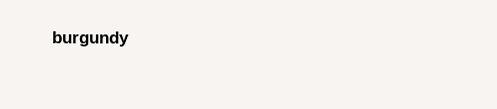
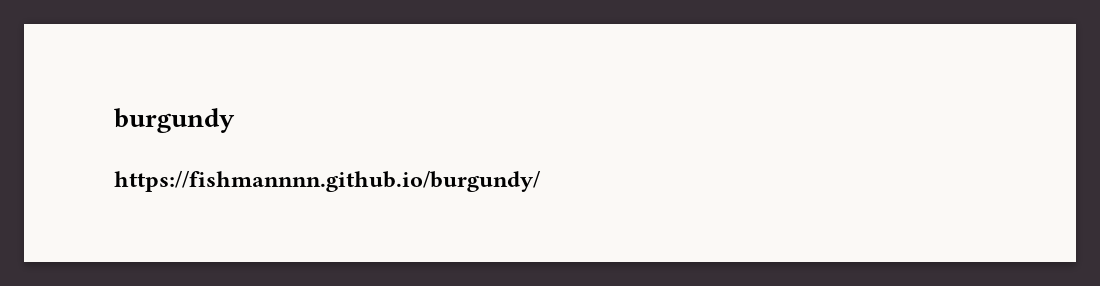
(130, 39) none -> [114,170,541,192] // https://fishmannnn.github.io/burgundy/

